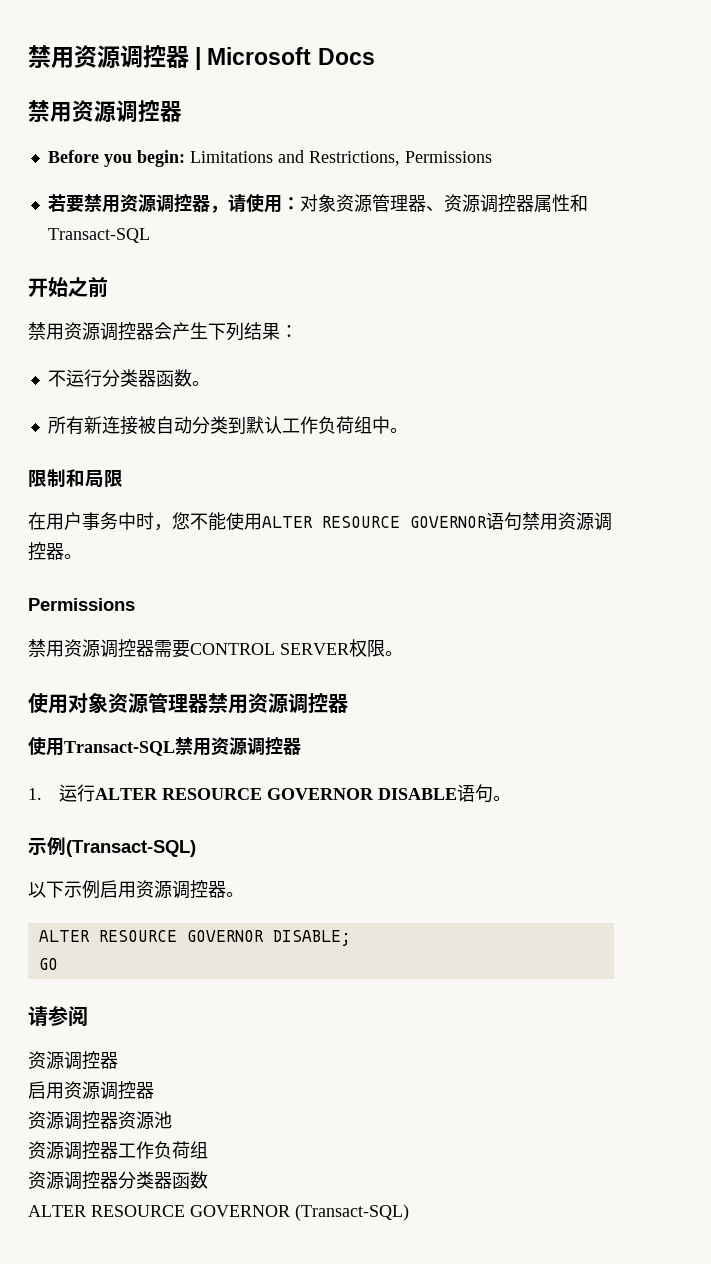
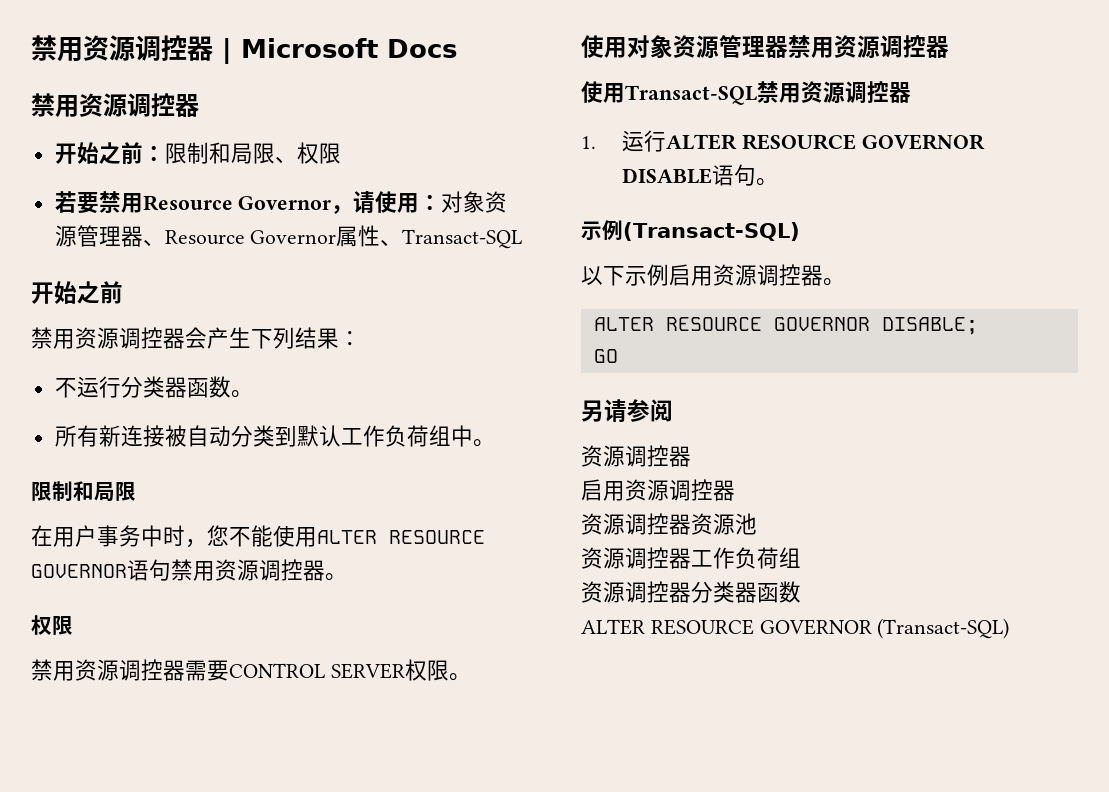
[47,150,492,167] Before you begin: Limitations and Restrictions, Permissions -> [54,142,341,164] 开始之前：限制和局限、权限
[119,194,210,212] 资源调控器 -> [142,195,332,211] Resource Governor
[443,194,588,213] 资源调控器属性和 -> [164,225,403,247] Resource Governor属性、
[28,598,135,611] Permissions -> [31,615,73,635] 权限
(58, 964) none -> [581,400,604,422] 另

